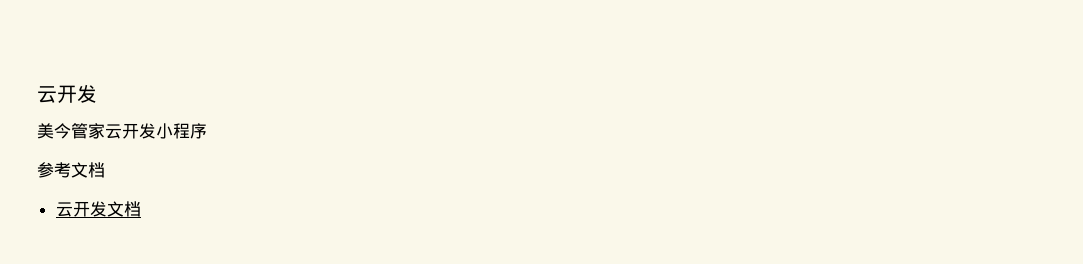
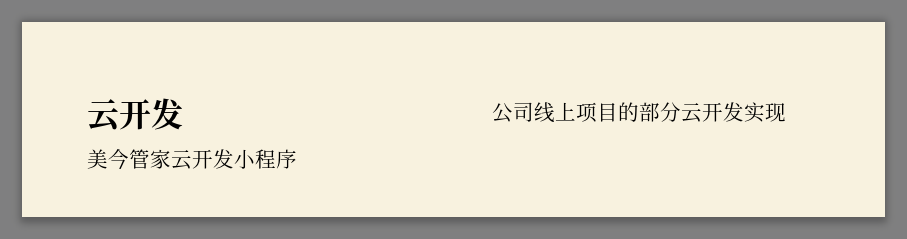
[37,162,105,178] [55,201,141,217] 参考文档 // 云开发文档 -> [492,102,787,123] 公司线上项目的部分云开发实现

